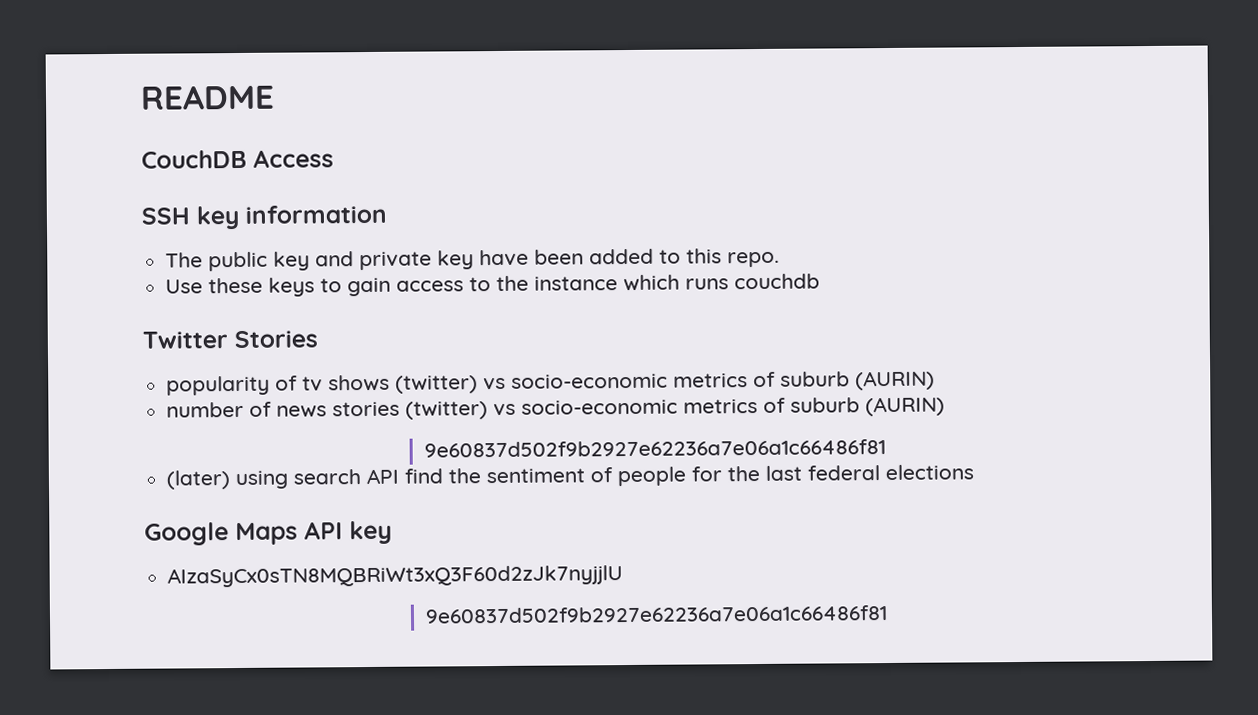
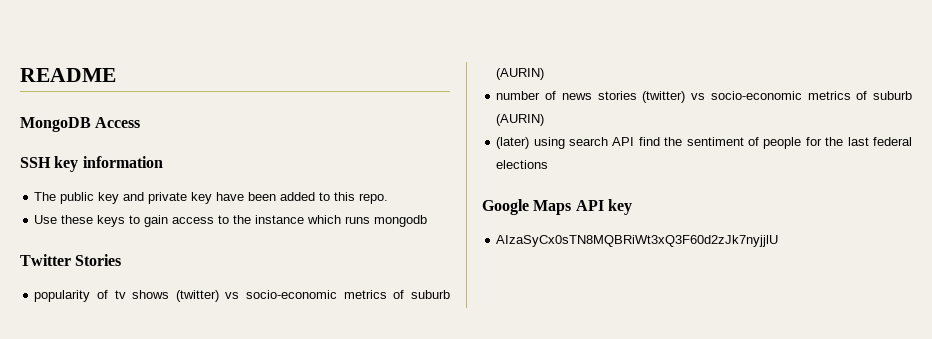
[141,149,247,169] CouchDB -> [20,117,91,132] MongoDB
[734,273,821,290] couchdb -> [374,215,428,227] mongodb
[423,439,886,458] // 9e60837d502f9b2927e62236a7e06a1c66486f81 -> (545, 120) none
[424,605,888,624] // 9e60837d502f9b2927e62236a7e06a1c66486f81 -> (779, 241) none

